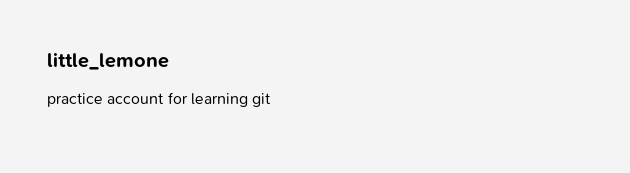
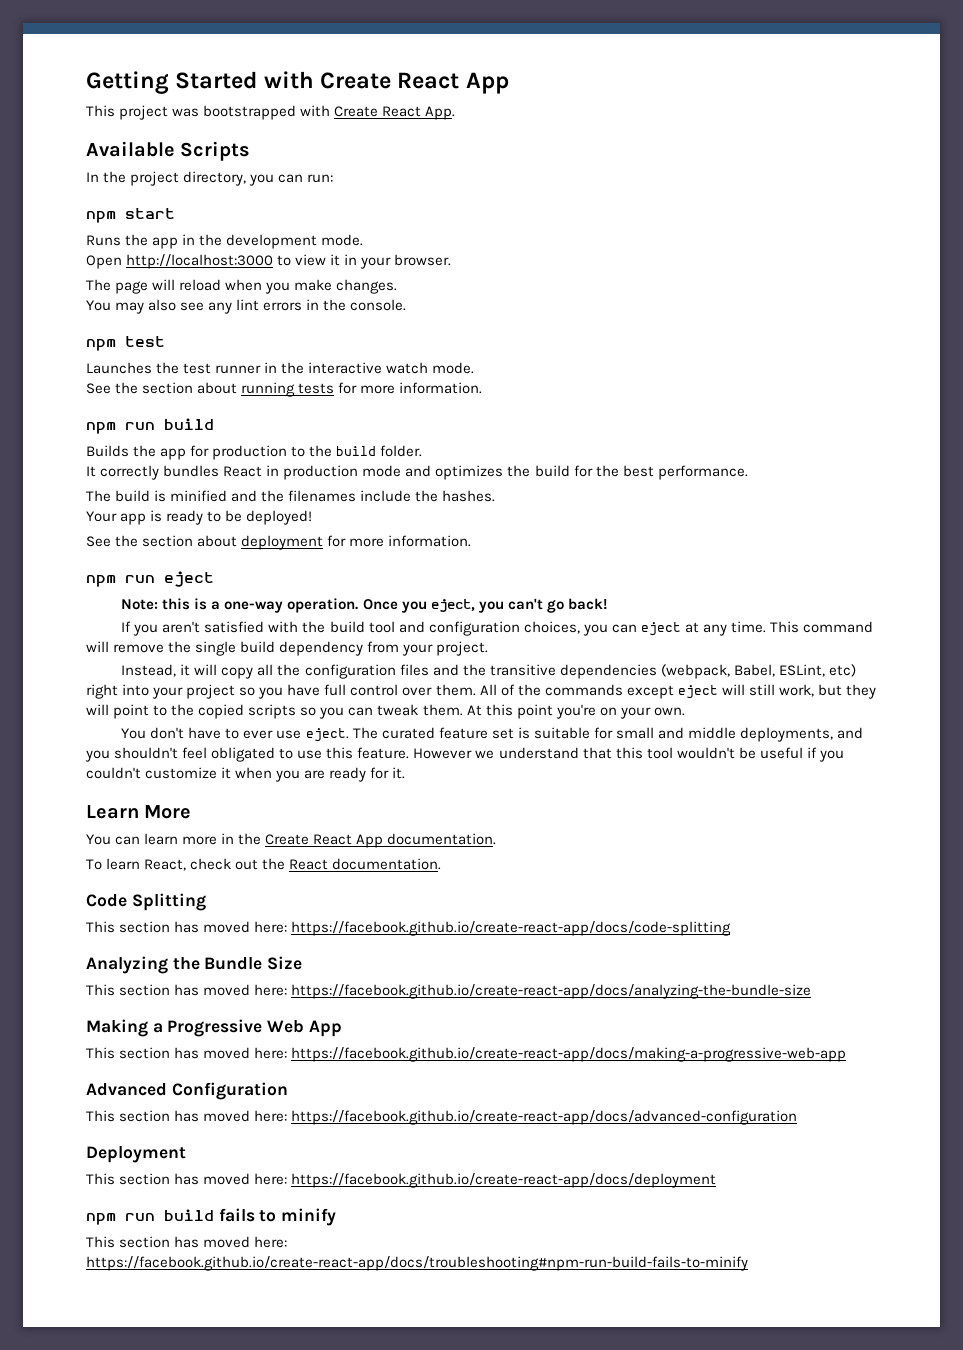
[47,52,169,70] [47,92,272,107] little_lemone // practice account for learning git -> [86,71,509,94] [86,105,456,120] [86,141,251,161] [86,171,334,186] [86,208,175,223] [86,234,364,249] [86,254,452,269] [86,279,398,294] [86,299,407,314] [86,336,165,351] [86,362,475,374] [86,382,483,397] [86,418,214,434] [86,445,423,460] [86,465,748,480] [86,490,496,502] [86,510,313,525] [86,535,472,550] [86,571,214,587] [121,598,607,613] [121,621,874,636] [86,641,489,656] [121,664,856,679] [86,684,877,699] [86,704,685,719] [121,727,864,742] [85,747,844,762] [86,767,406,782] [86,805,192,819] [86,833,497,848] [86,858,442,871] [86,893,206,911] [86,921,732,936] [86,956,303,974] [86,984,812,999] [86,1019,342,1037] [86,1047,847,1062] [86,1082,288,1100] [86,1110,798,1125] [86,1146,186,1163] [86,1173,717,1188] [86,1208,337,1226] [86,1236,288,1248] [86,1256,748,1271] Getting Started with Create React App // This project was bootstrapped with Create React App. // Available Scripts // In the project directory, you can run: // npm start // Runs the app in the development mode. // Open http://localhost:3000 to view it in your browser. // The page will reload when you make changes. // You may also see any lint errors in the console. // npm test // Launches the test runner in the interactive watch mode. // See the section about running tests for more information. // npm run build // Builds the app for production to the build folder. // It correctly bundles React in production mode and optimizes the build for the best performance. // The build is minified and the filenames include the hashes. // Your app is ready to be deployed! // See the section about deployment for more information. // npm run eject // Note: this is a one-way operation. Once you eject, you can't go back! // If you aren't satisfied with the build tool and configuration choices, you can eject at any time. This command will remove the single build dependency from your project. // Instead, it will copy all the configuration files and the transitive dependencies (webpack, Babel, ESLint, etc) right into your project so you have full control over them. All of the commands except eject will still work, but they will point to the copied scripts so you can tweak them. At this point you're on your own. // You don't have to ever use eject. The curated feature set is suitable for small and middle deployments, and you shouldn't feel obligated to use this feature. However we understand that this tool wouldn't be useful if you couldn't customize it when you are ready for it. // Learn More // You can learn more in the Create React App documentation. // To learn React, check out the React documentation. // Code Splitting // This section has moved here: https://facebook.github.io/create-react-app/docs/code-splitting // Analyzing the Bundle Size // This section has moved here: https://facebook.github.io/create-react-app/docs/analyzing-the-bundle-size // Making a Progressive Web App // This section has moved here: https://facebook.github.io/create-react-app/docs/making-a-progressive-web-app // Advanced Configuration // This section has moved here: https://facebook.github.io/create-react-app/docs/advanced-configuration // Deployment // This section has moved here: https://facebook.github.io/create-react-app/docs/deployment // npm run build fails to minify // This section has moved here: https://facebook.github.io/create-react-app/docs/troubleshooting#npm-run-build-fails-to-minify

